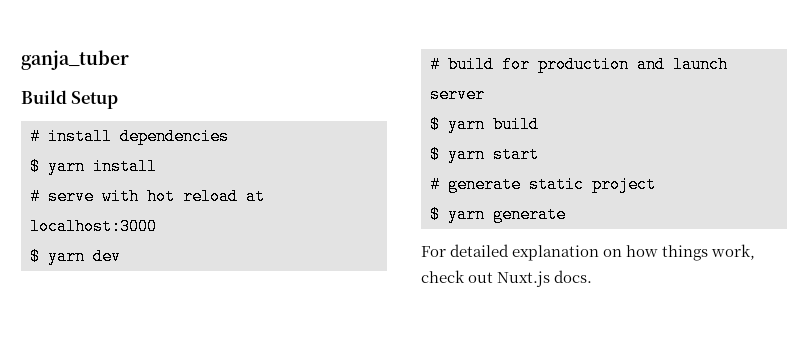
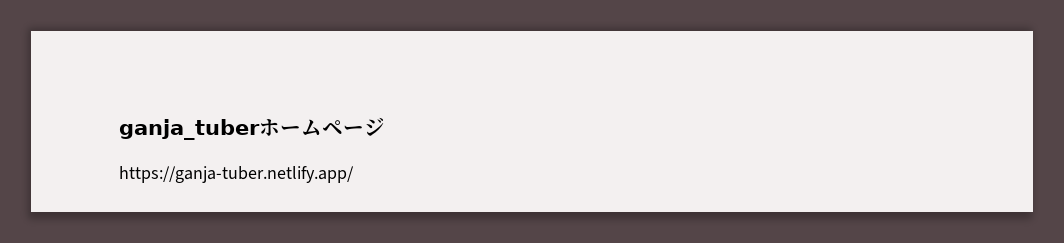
[21,90,119,109] [30,128,229,145] [30,158,157,175] [30,188,265,205] [30,218,157,235] [30,248,121,265] [430,56,728,73] [430,86,485,103] [430,116,539,133] [430,146,539,163] [430,176,656,193] [430,206,566,223] [421,244,756,261] [421,270,593,287] // Build Setup // # install dependencies // $ yarn install // # serve with hot reload at localhost:3000 // $ yarn dev // # build for production and launch server // $ yarn build // $ yarn start // # generate static project // $ yarn generate // For detailed explanation on how things work, check out Nuxt.js docs. -> [259,117,385,136] [119,166,354,183] ホームページ // https://ganja-tuber.netlify.app/

